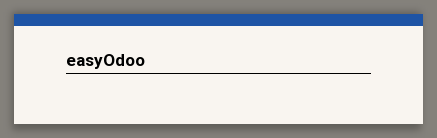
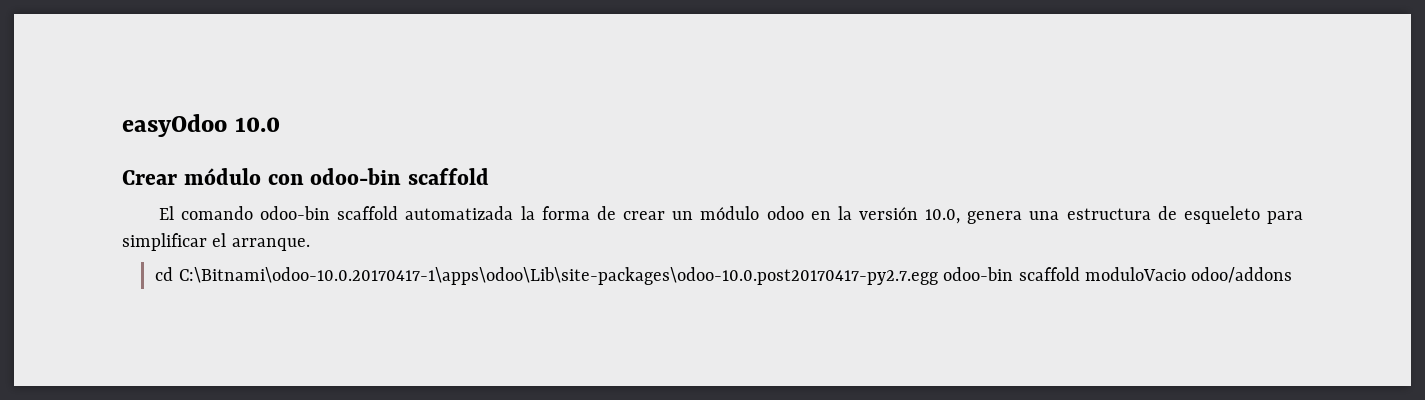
(145, 61) none -> [234,117,280,132] [122,168,489,185] [158,206,1304,224] [122,233,310,251] [155,267,1293,285] 10.0 // Crear módulo con odoo-bin scaffold // El comando odoo-bin scaffold automatizada la forma de crear un módulo odoo en la versión 10.0, genera una estructura de esqueleto para simplificar el arranque. // cd C:\Bitnami\odoo-10.0.20170417-1\apps\odoo\Lib\site-packages\odoo-10.0.post20170417-py2.7.egg odoo-bin scaffold moduloVacio odoo/addons

